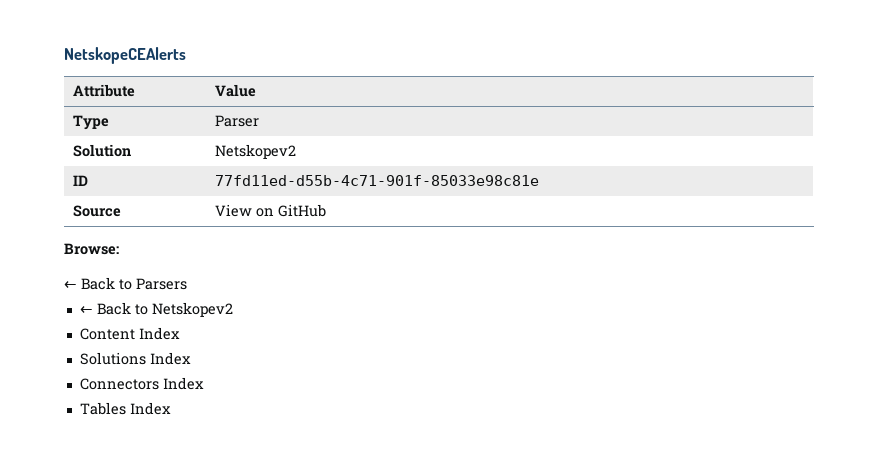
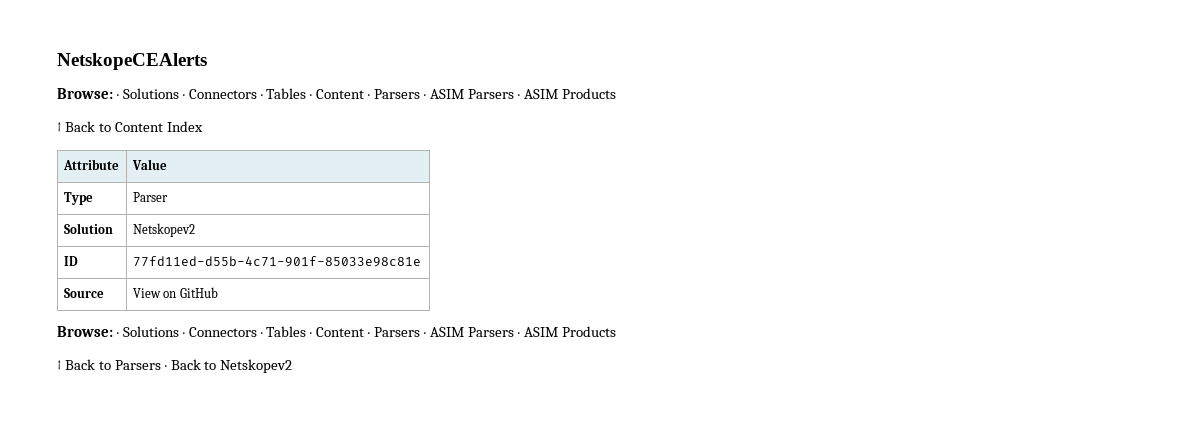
(186, 55) none -> [57,88,616,99] [57,121,203,132] // Browse: · Solutions · Connectors · Tables · Content · Parsers · ASIM Parsers · ASIM Products // ↑ Back to Content Index
[64,281,77,289] // ← -> [116,326,616,337] [57,360,61,370] · Solutions · Connectors · Tables · Content · Parsers · ASIM Parsers · ASIM Products // ↑
[79,306,93,314] // ← -> [164,365,167,370] ·
[79,327,180,340] [79,352,191,365] [79,377,204,390] [79,402,171,415] // Content Index // Solutions Index // Connectors Index // Tables Index -> (293, 366) none

